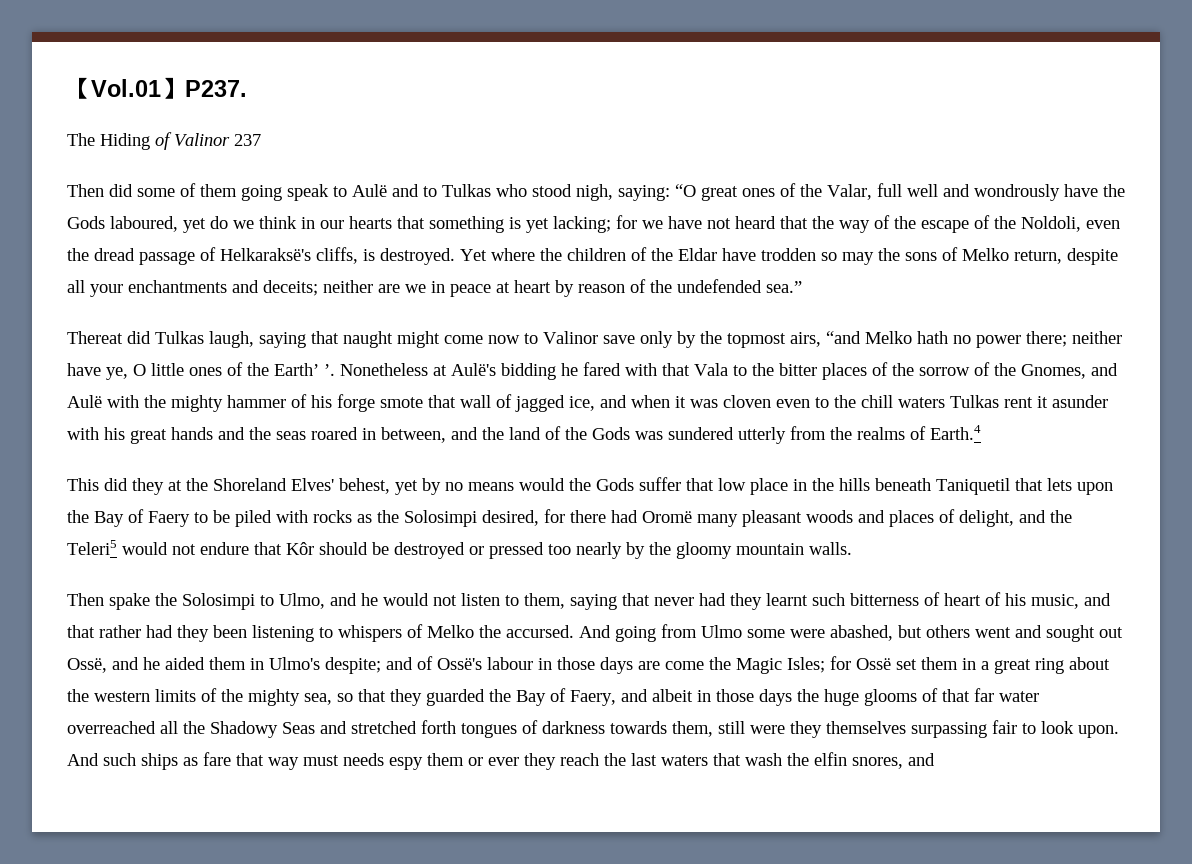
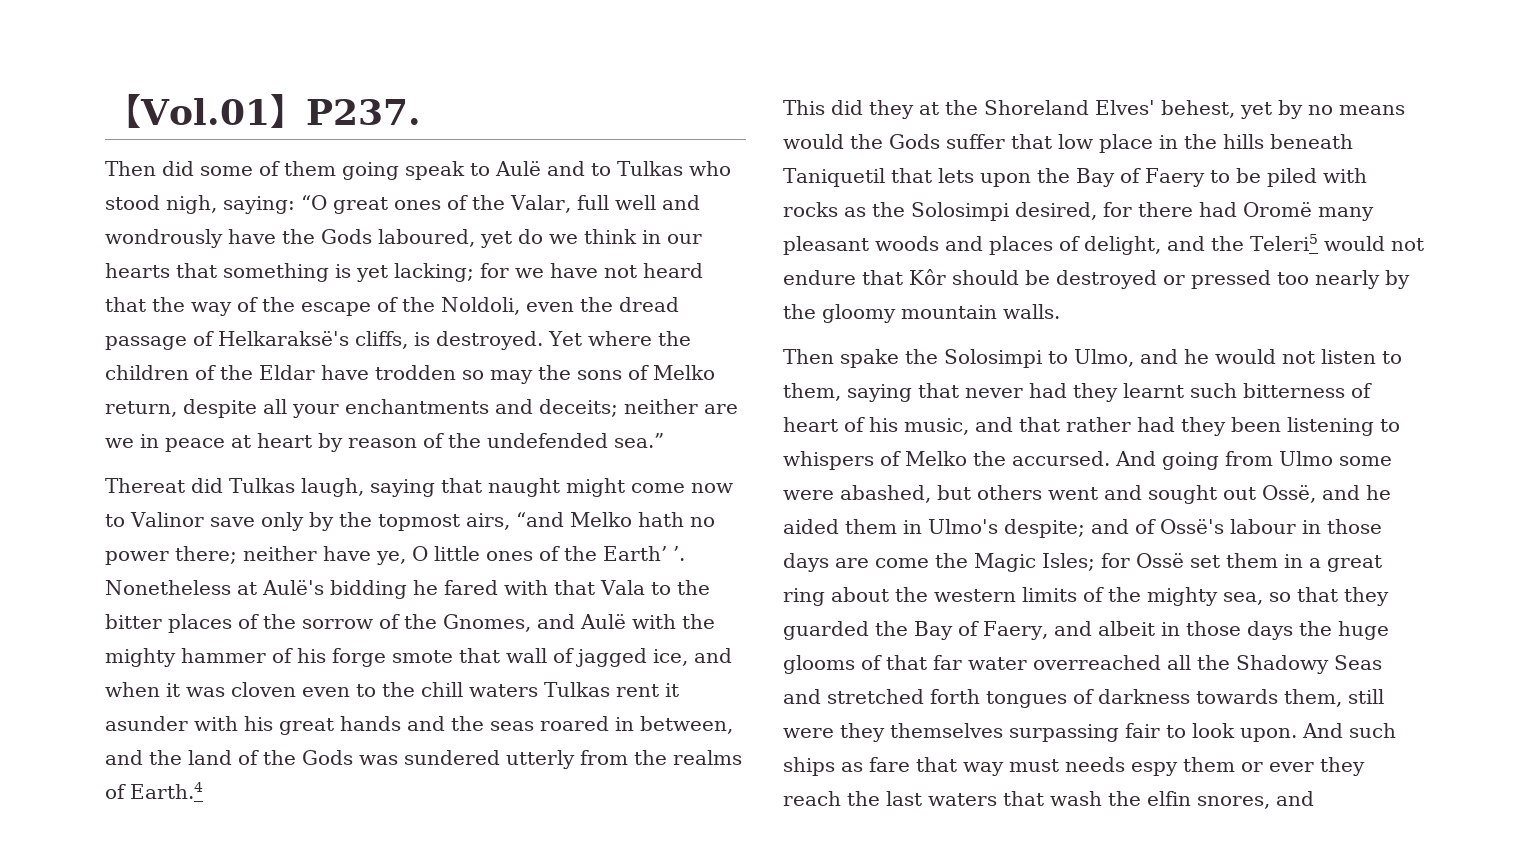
[67,132,261,150] // The Hiding of Valinor 237 -> (421, 112) none

